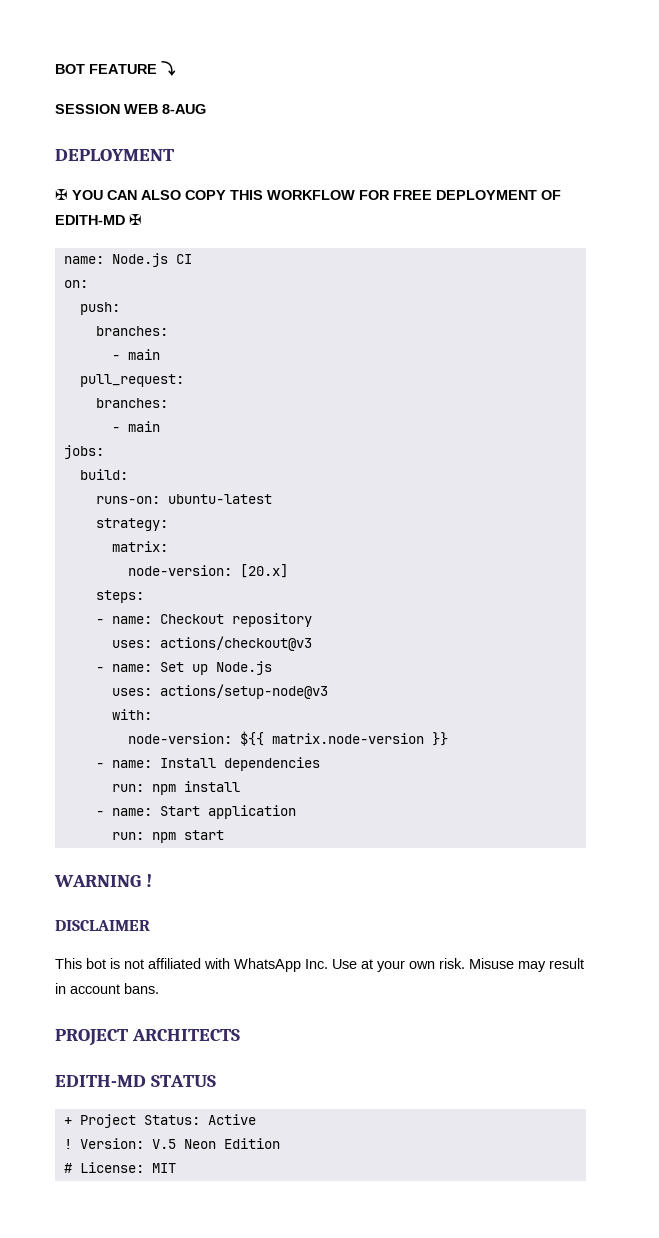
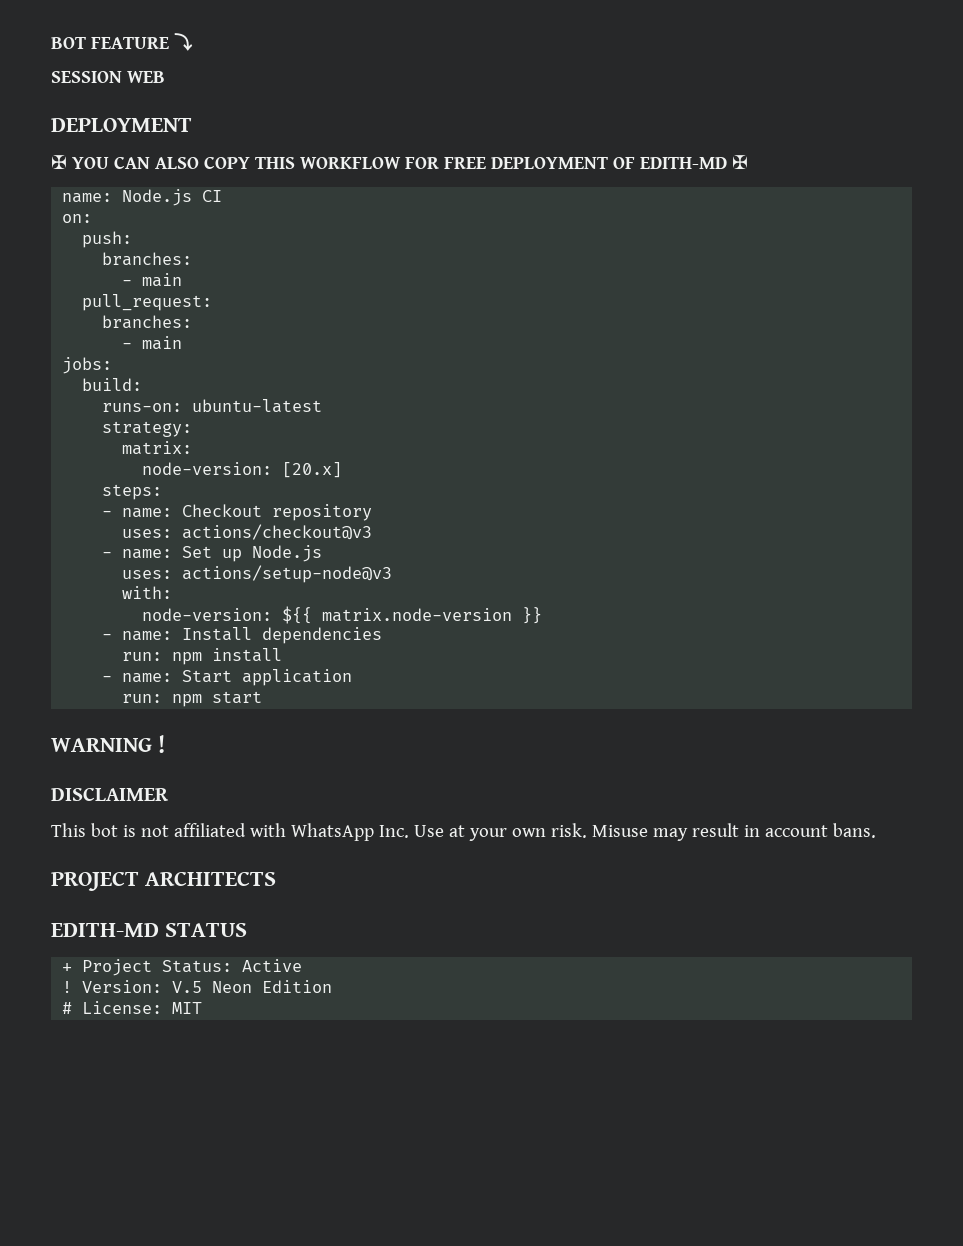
[162,104,206,114] 8-AUG -> (165, 77) none

